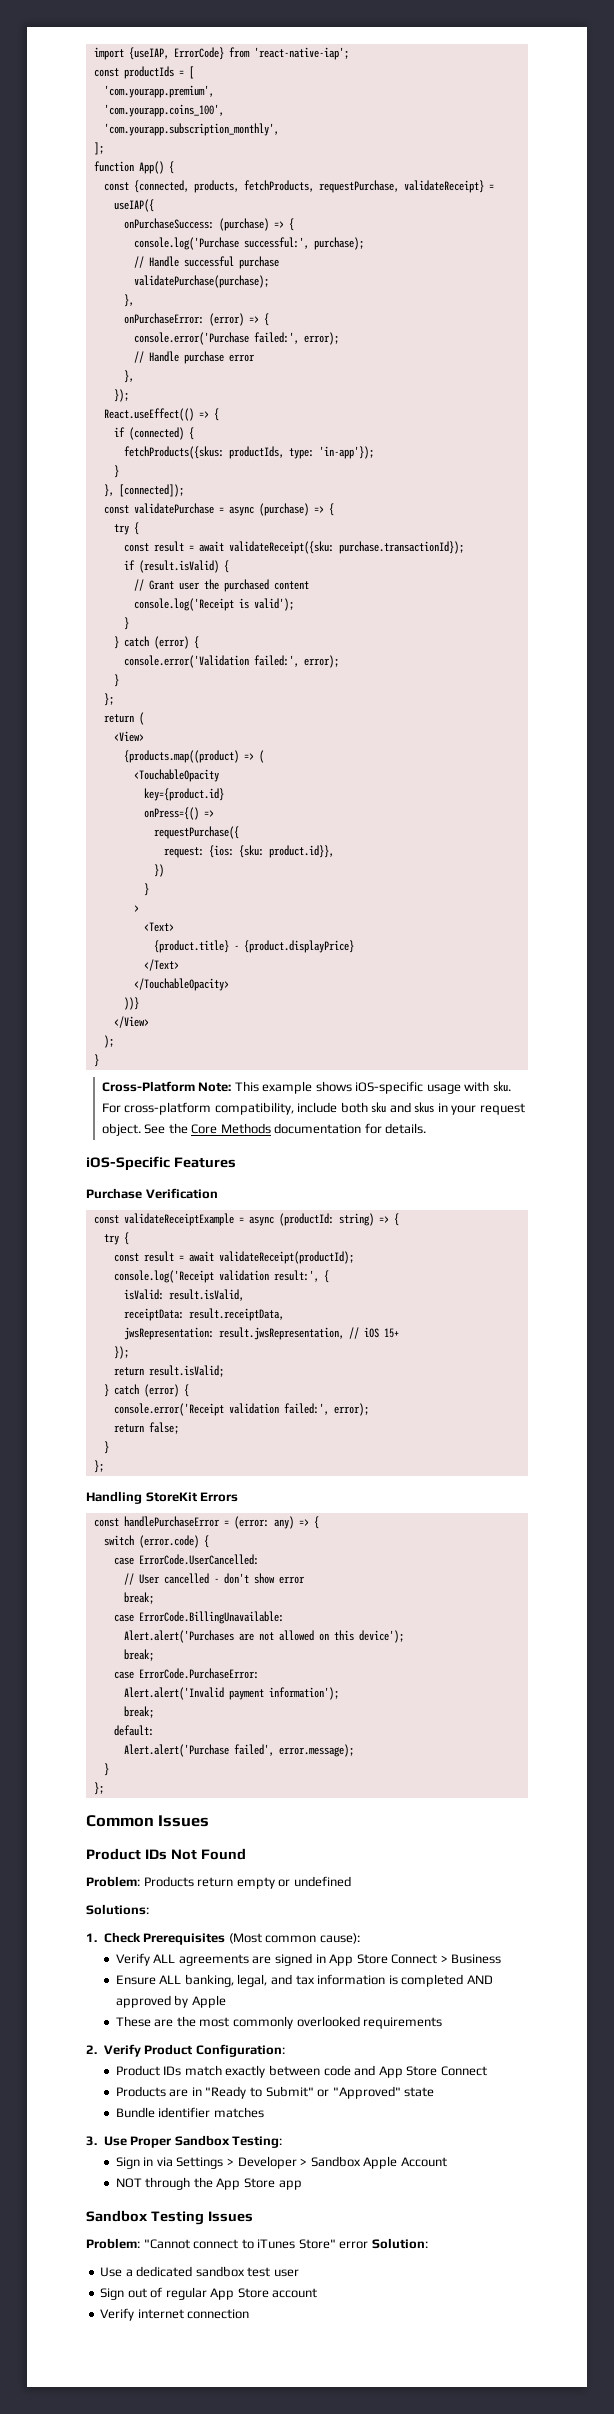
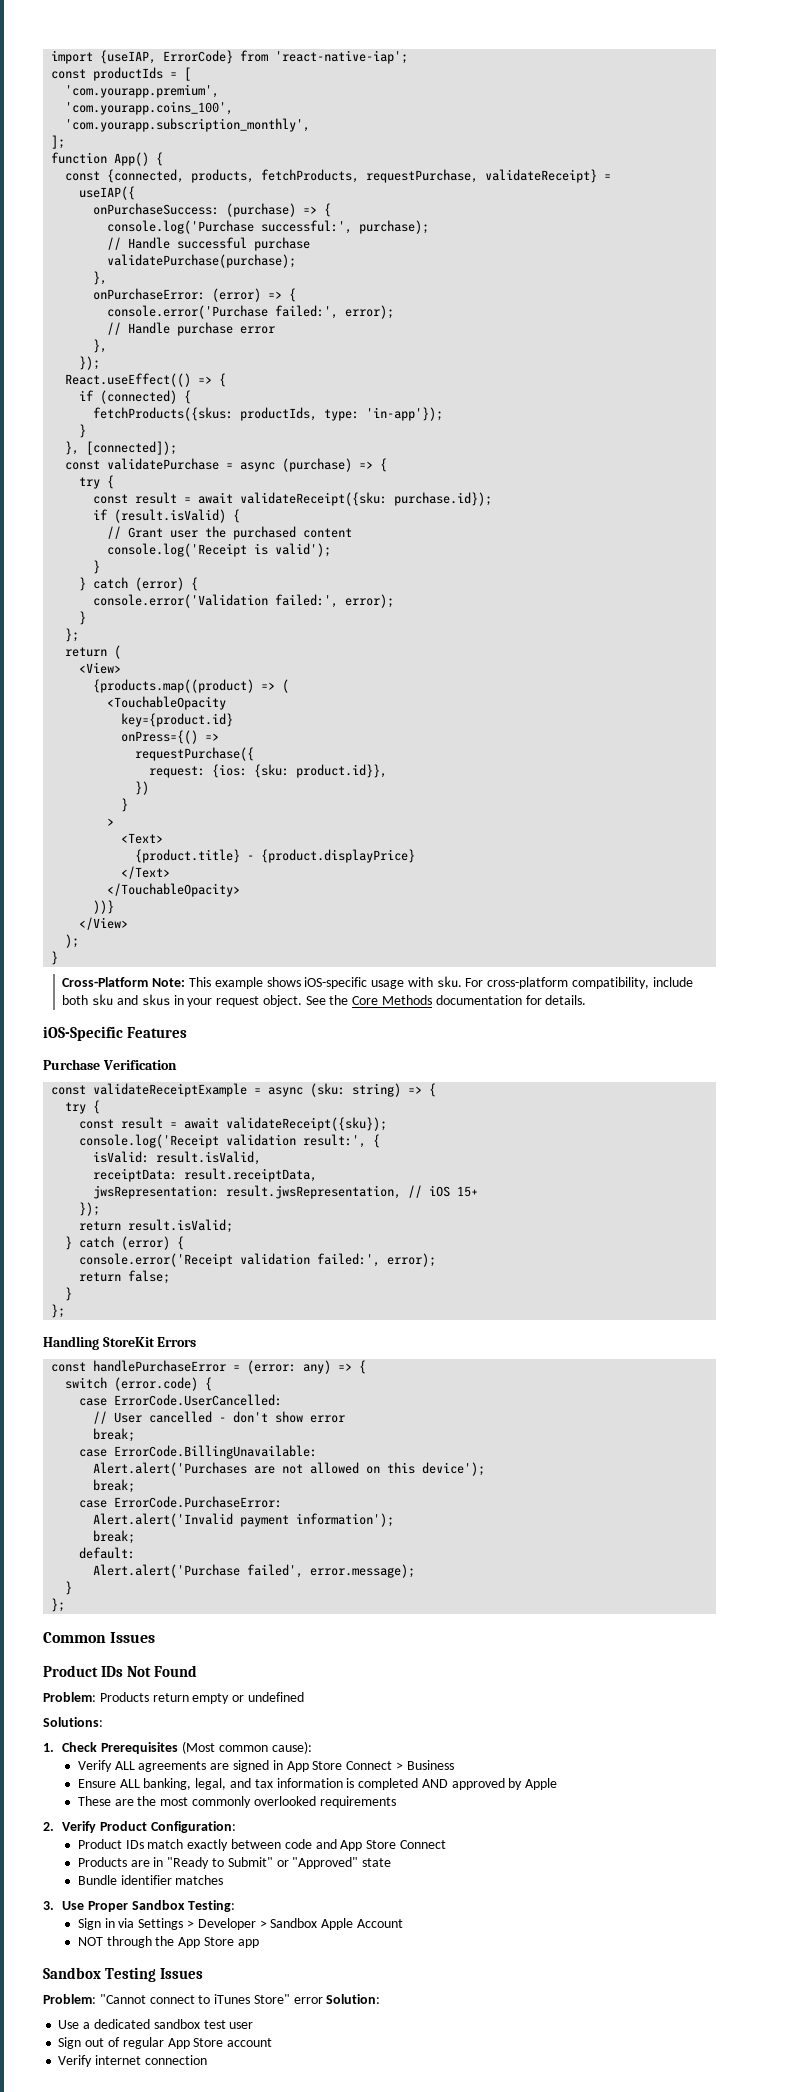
[338,541,464,554] purchase.transactionId}); -> [394,492,493,506] purchase.id});
[278,1213,334,1226] (productId: -> [310,1083,346,1097] (sku:
[218,1251,354,1264] validateReceipt(productId); -> [226,1117,388,1131] validateReceipt({sku});

